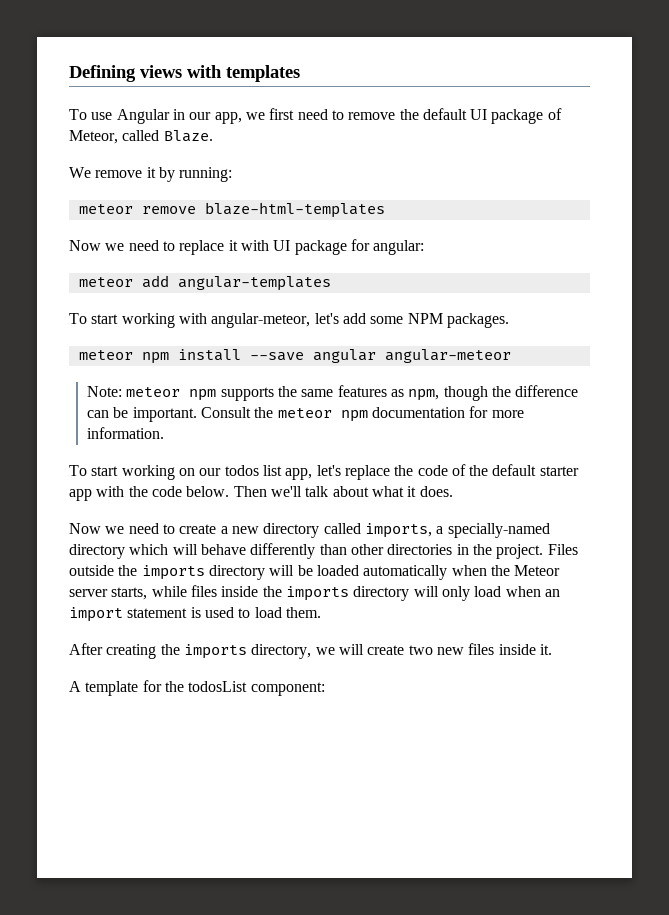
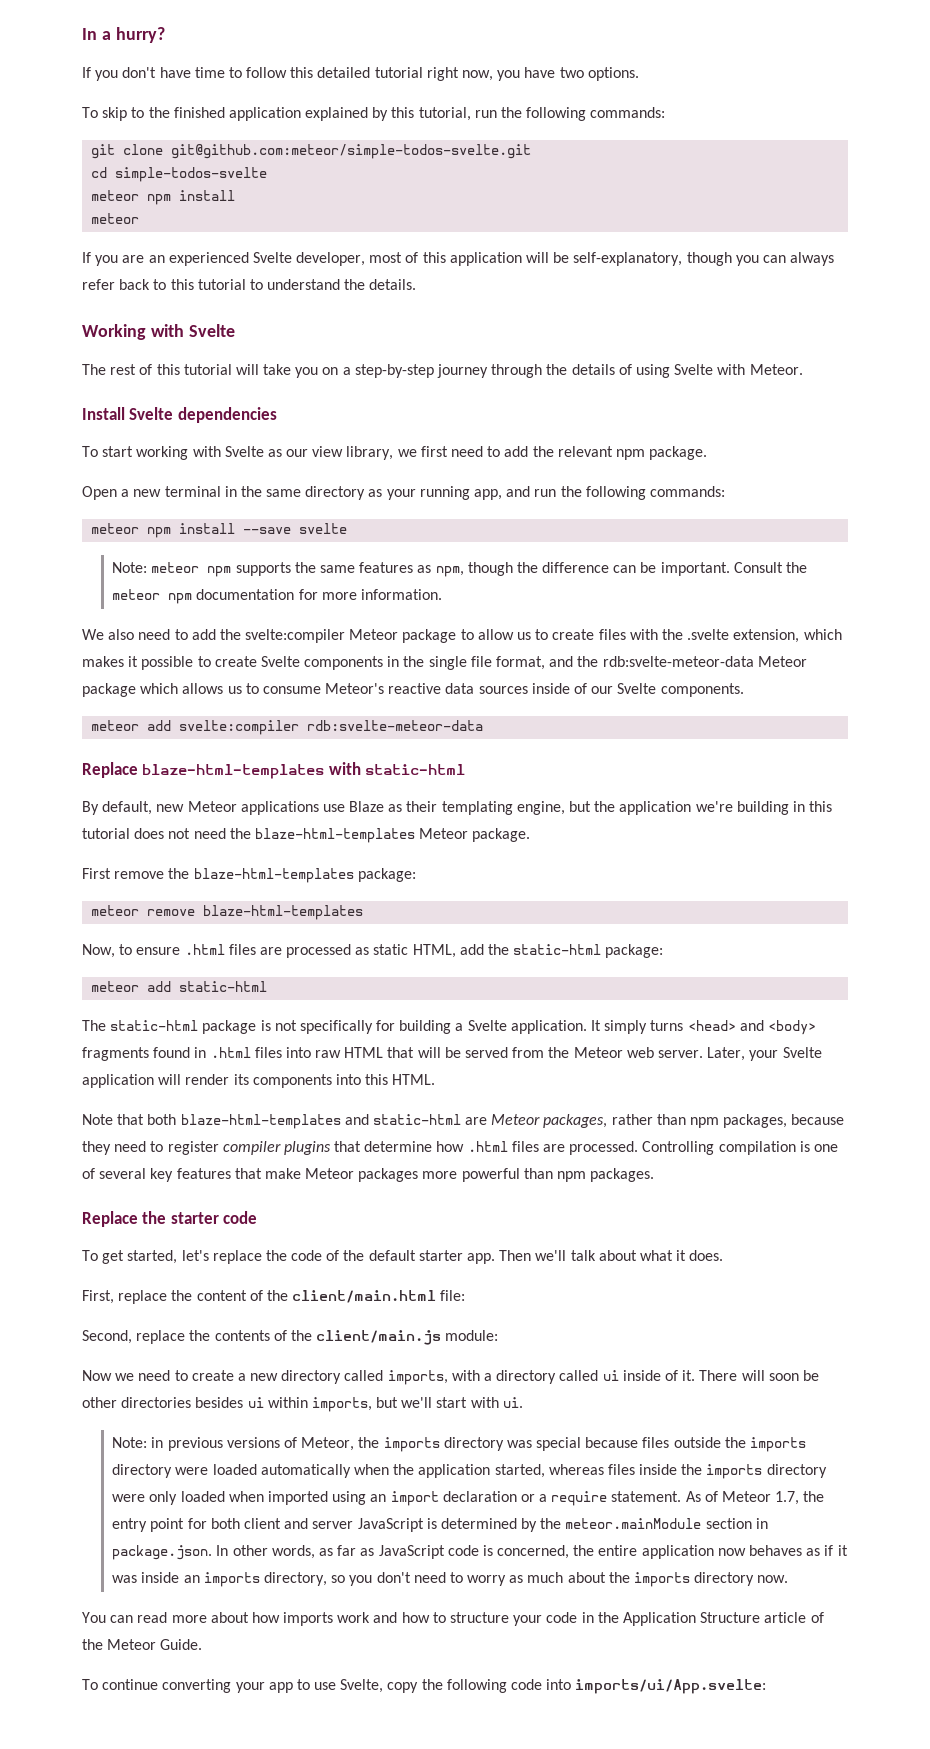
[69,65,300,82] [69,108,562,124] [69,130,213,144] [69,167,233,182] [78,202,385,218] [69,239,425,255] [78,275,331,291] [69,313,509,328] Defining views with templates // To use Angular in our app, we first need to remove the default UI package of Meteor, called Blaze. // We remove it by running: // meteor remove blaze-html-templates // Now we need to replace it with UI package for angular: // meteor add angular-templates // To start working with angular-meteor, let's add some NPM packages. -> [82,27,165,43] [82,67,639,81] [82,107,666,121] [91,144,532,159] [91,167,268,182] [91,190,236,205] [91,213,140,224] [82,252,835,266] [82,279,417,290] [82,324,235,340] [82,364,803,378] [82,407,277,423] [82,446,708,460] [82,486,725,500] In a hurry? // If you don't have time to follow this detailed tutorial right now, you have two options. // To skip to the finished application explained by this tutorial, run the following commands: // git clone git@github.com:meteor/simple-todos-svelte.git // cd simple-todos-svelte // meteor npm install // meteor // If you are an experienced Svelte developer, most of this application will be self-explanatory, though you can always refer back to this tutorial to understand the details. // Working with Svelte // The rest of this tutorial will take you on a step-by-step journey through the details of using Svelte with Meteor. // Install Svelte dependencies // To start working with Svelte as our view library, we first need to add the relevant npm package. // Open a new terminal in the same directory as your running app, and run the following commands:
[312,349,511,363] angular angular-meteor -> [299,523,348,534] svelte
[69,465,313,480] To start working on our todos list app, -> [82,629,842,643] [82,656,807,670] [82,683,744,697] [91,720,484,735] [82,762,466,779] [82,801,833,815] [82,828,531,843] [82,868,416,883] [91,905,364,920] [82,944,664,958] [91,981,268,992] [82,1020,816,1035] [82,1047,822,1061] [82,1074,436,1088] [82,1114,845,1129] [82,1141,838,1155] [82,1168,655,1182] [82,1211,258,1227] [82,1250,178,1264] We also need to add the svelte:compiler Meteor package to allow us to create files with the .svelte extension, which makes it possible to create Svelte components in the single file format, and the rdb:svelte-meteor-data Meteor package which allows us to consume Meteor's reactive data sources inside of our Svelte components. // meteor add svelte:compiler rdb:svelte-meteor-data // Replace blaze-html-templates with static-html // By default, new Meteor applications use Blaze as their templating engine, but the application we're building in this tutorial does not need the blaze-html-templates Meteor package. // First remove the blaze-html-templates package: // meteor remove blaze-html-templates // Now, to ensure .html files are processed as static HTML, add the static-html package: // meteor add static-html // The static-html package is not specifically for building a Svelte application. It simply turns <head> and <body> fragments found in .html files into raw HTML that will be served from the Meteor web server. Later, your Svelte application will render its components into this HTML. // Note that both blaze-html-templates and static-html are Meteor packages, rather than npm packages, because they need to register compiler plugins that determine how .html files are processed. Controlling compilation is one of several key features that make Meteor packages more powerful than npm packages. // Replace the starter code // To get started,
[69,486,230,501] app with the code below. -> [467,1253,496,1264] app.
(453, 491) none -> [82,1290,466,1304] [82,1330,499,1345] // First, replace the content of the client/main.html file: // Second, replace the contents of the client/main.js module:
[436,523,550,538] [69,543,578,559] a specially-named directory which will behave differently than other directories in the project. Files -> [451,1370,819,1384] [82,1397,523,1412] [112,1437,670,1452] with a directory called ui inside of it. There will soon be other directories besides ui within imports, but we'll start with ui. // Note: in previous versions of Meteor, the imports directory was special because files
[269,565,313,576] will be -> [175,1467,209,1475] were
[514,565,561,576] [69,586,187,600] Meteor server starts, while -> [418,1464,604,1478] application started, whereas
[413,586,560,601] [69,607,321,622] [69,643,552,659] [69,680,325,696] will only load when an import statement is used to load them. // After creating the imports directory, we will create two new files inside it. // A template for the todosList component: -> [112,1491,825,1506] [112,1518,768,1532] [112,1545,848,1560] [112,1572,789,1587] [82,1612,824,1626] [82,1639,203,1650] [82,1679,767,1694] were only loaded when imported using an import declaration or a require statement. As of Meteor 1.7, the entry point for both client and server JavaScript is determined by the meteor.mainModule section in package.json. In other words, as far as JavaScript code is concerned, the entire application now behaves as if it was inside an imports directory, so you don't need to worry as much about the imports directory now. // You can read more about how imports work and how to structure your code in the Application Structure article of the Meteor Guide. // To continue converting your app to use Svelte, copy the following code into imports/ui/App.svelte:

